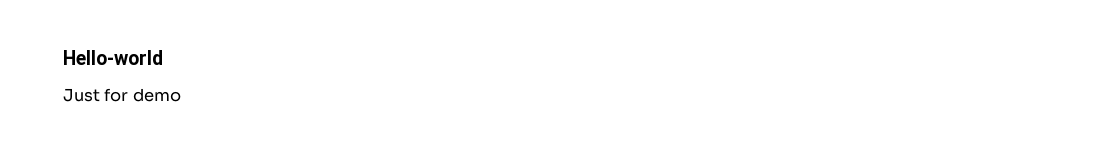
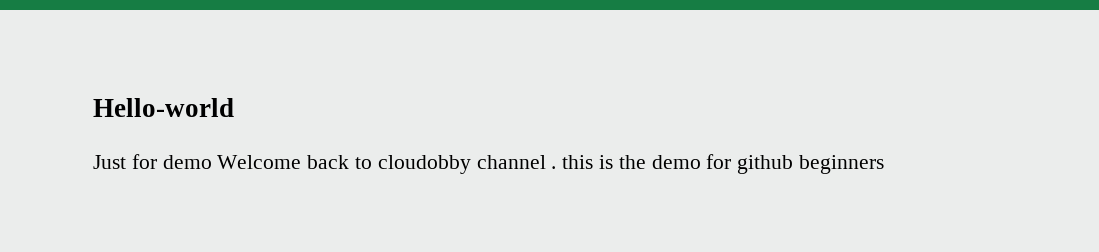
(181, 95) none -> [217,154,885,174] Welcome back to cloudobby channel . this is the demo for github beginners

